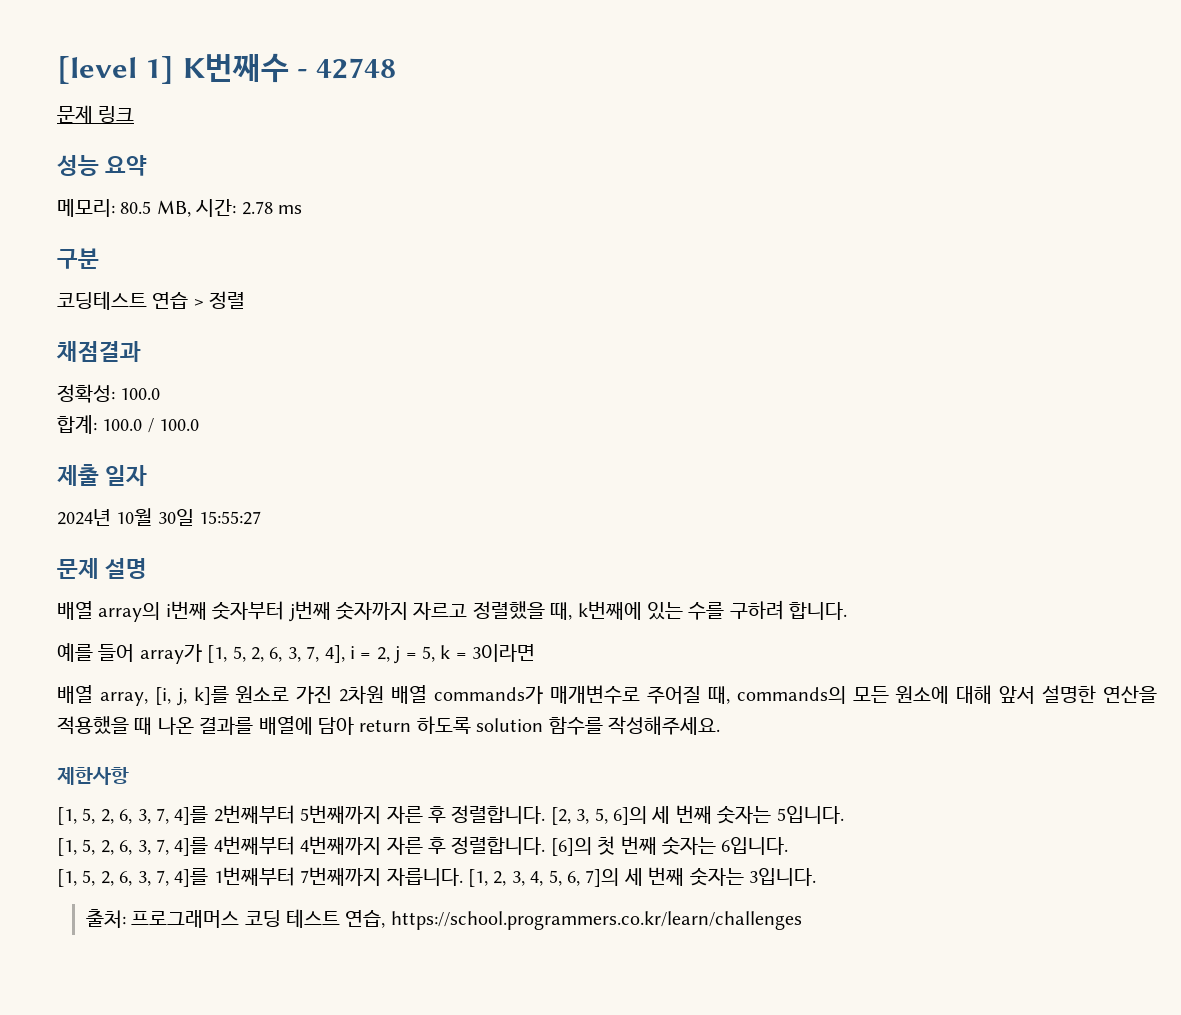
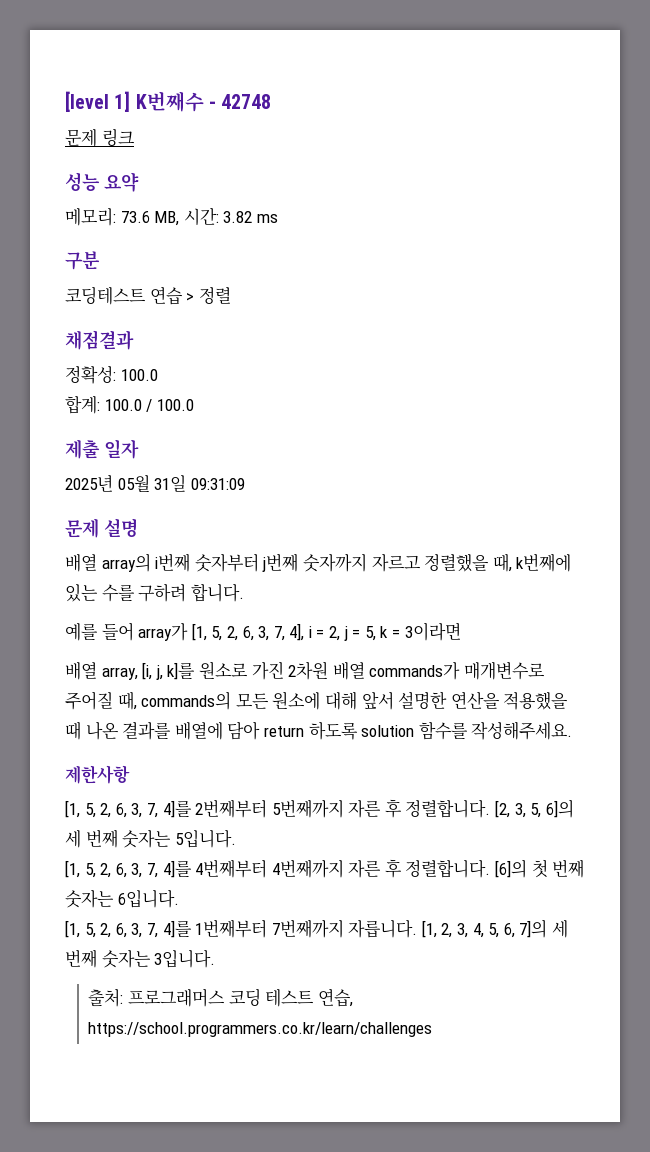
[120,201,152,214] 80.5 -> [120,211,150,223] 73.6
[241,201,273,215] 2.78 -> [223,211,253,223] 3.82
[57,508,262,526] 2024년 10월 30일 15:55:27 -> [65,475,245,492] 2025년 05월 31일 09:31:09

